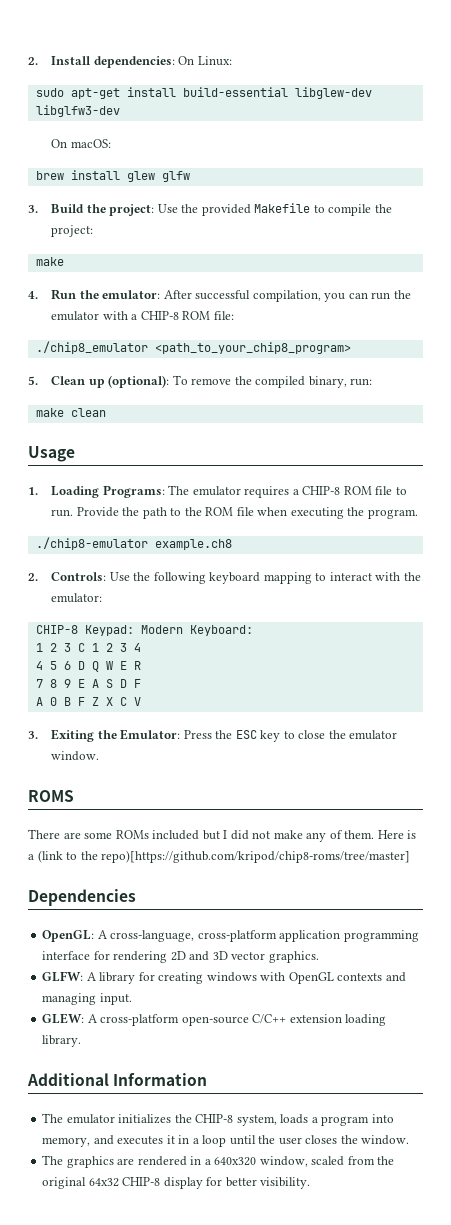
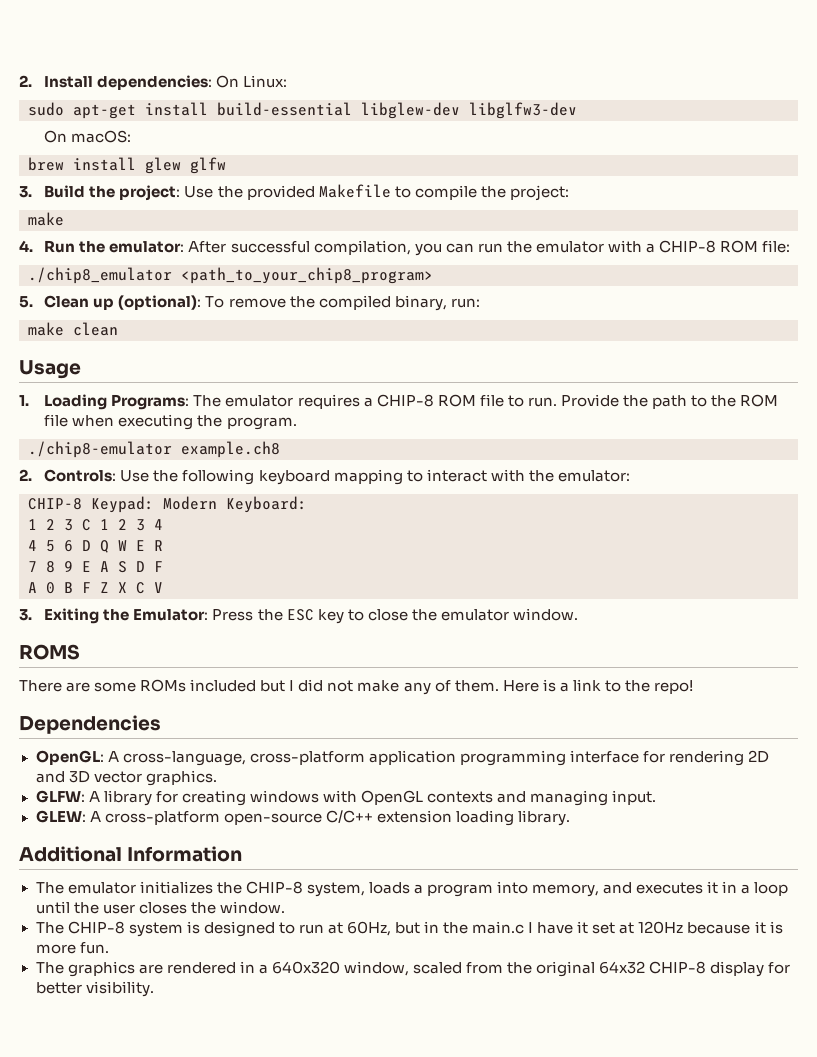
[37,850,411,863] (link to the repo)[https://github.com/kripod/chip8-roms/tree/master] -> [572,679,693,694] link to the repo!
(410, 1140) none -> [35,921,783,937] [35,942,109,954] // The CHIP-8 system is designed to run at 60Hz, but in the main.c I have it set at 120Hz because it is more fun.

